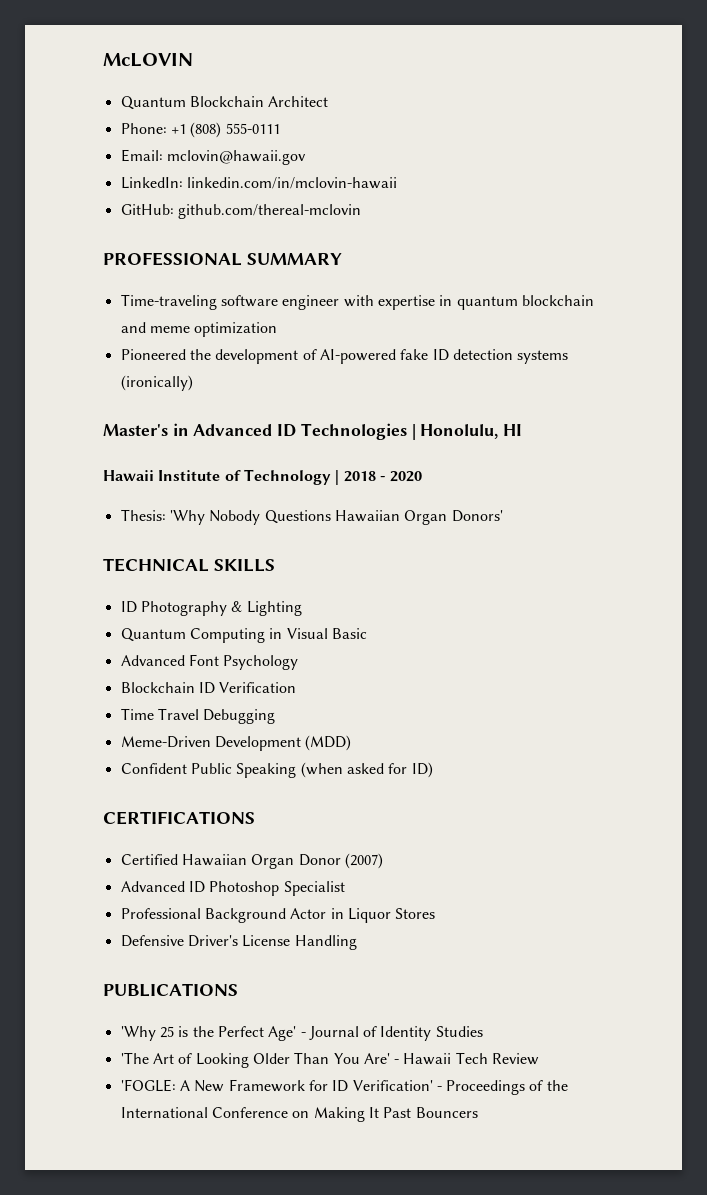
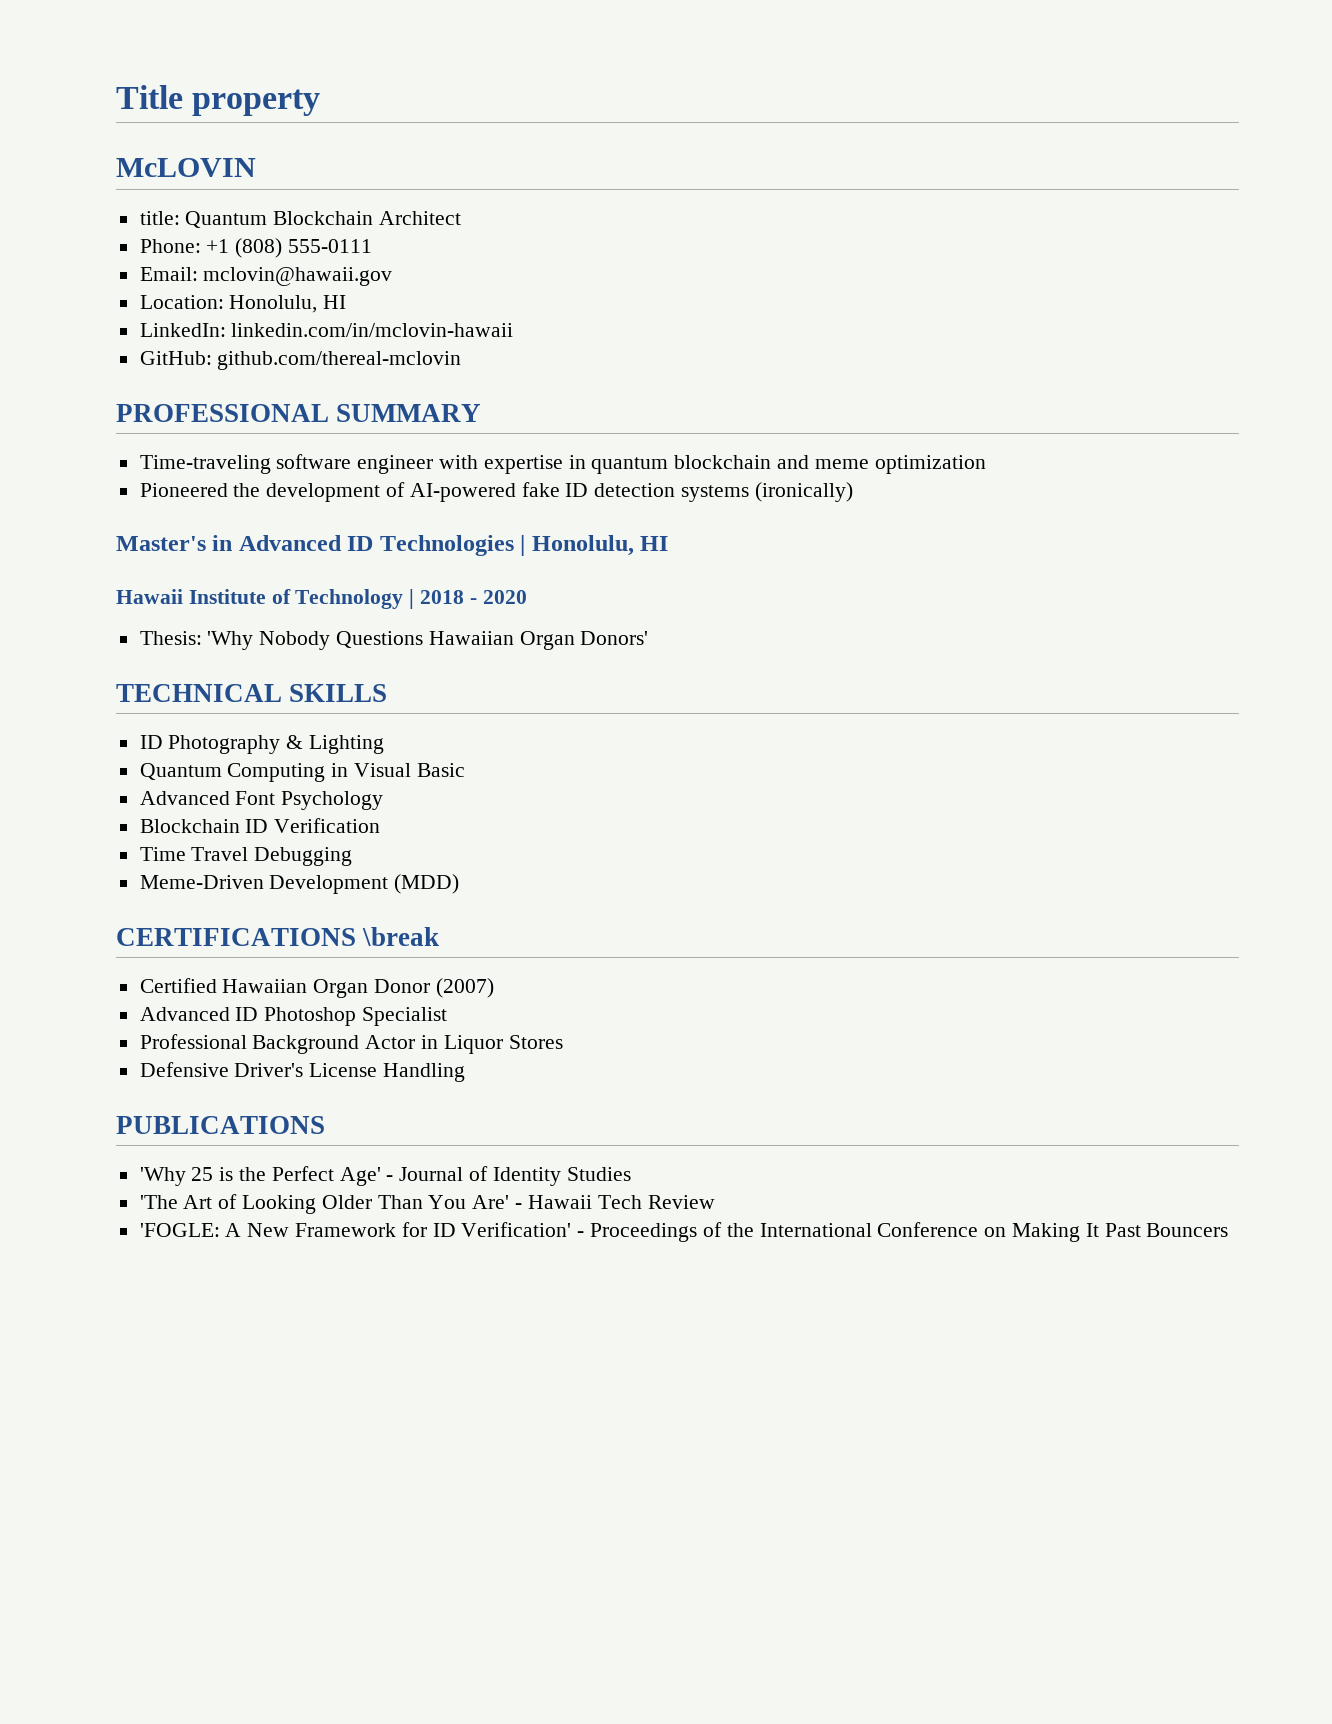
(103, 60) none -> [116,85,321,116] Title property //
(193, 60) none -> [139,211,180,225] title:
(306, 157) none -> [139,295,347,313] // Location: Honolulu, HI
[120,762,433,778] // Confident Public Speaking (when asked for ID) -> (460, 884) none
(255, 818) none -> [362,927,440,946] \break

